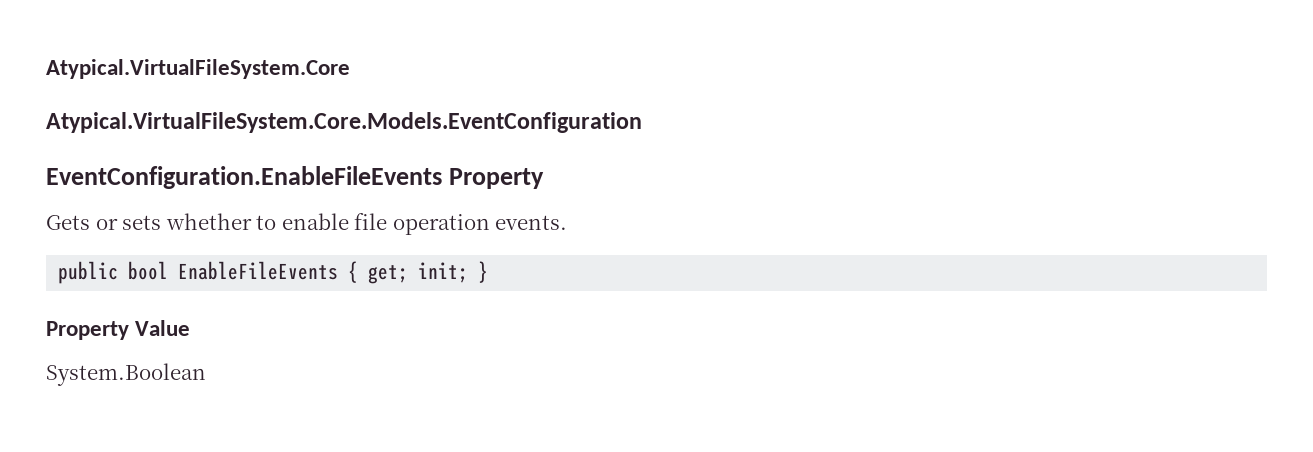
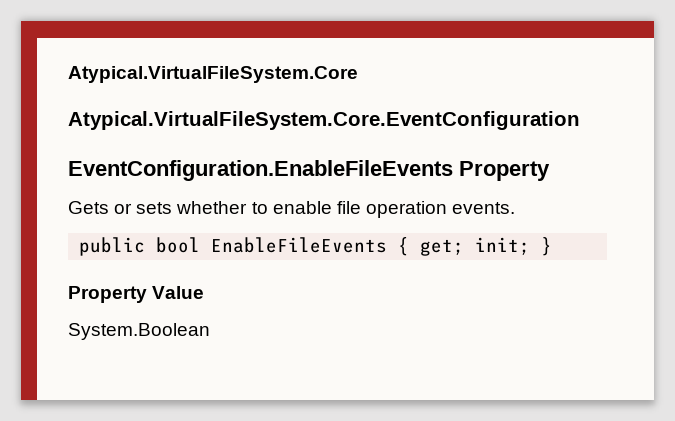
[46,112,642,133] Atypical.VirtualFileSystem.Core.Models.EventConfiguration -> [68,111,580,130] Atypical.VirtualFileSystem.Core.EventConfiguration

